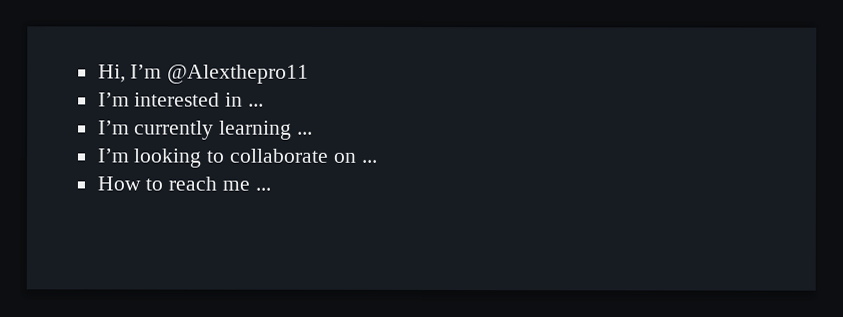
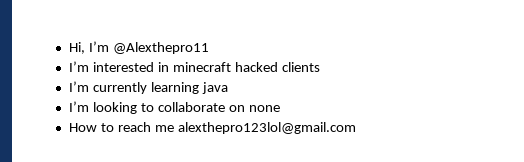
[248,103,265,107] ... -> [172,62,320,72] minecraft hacked clients
[297,131,314,135] ... -> [201,82,228,94] java
[332,152,377,163] on ... -> [228,105,280,112] on none
[254,187,271,191] ... -> [177,122,356,134] alexthepro123lol@gmail.com

